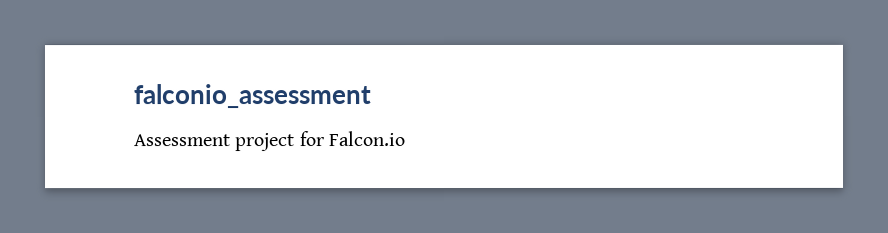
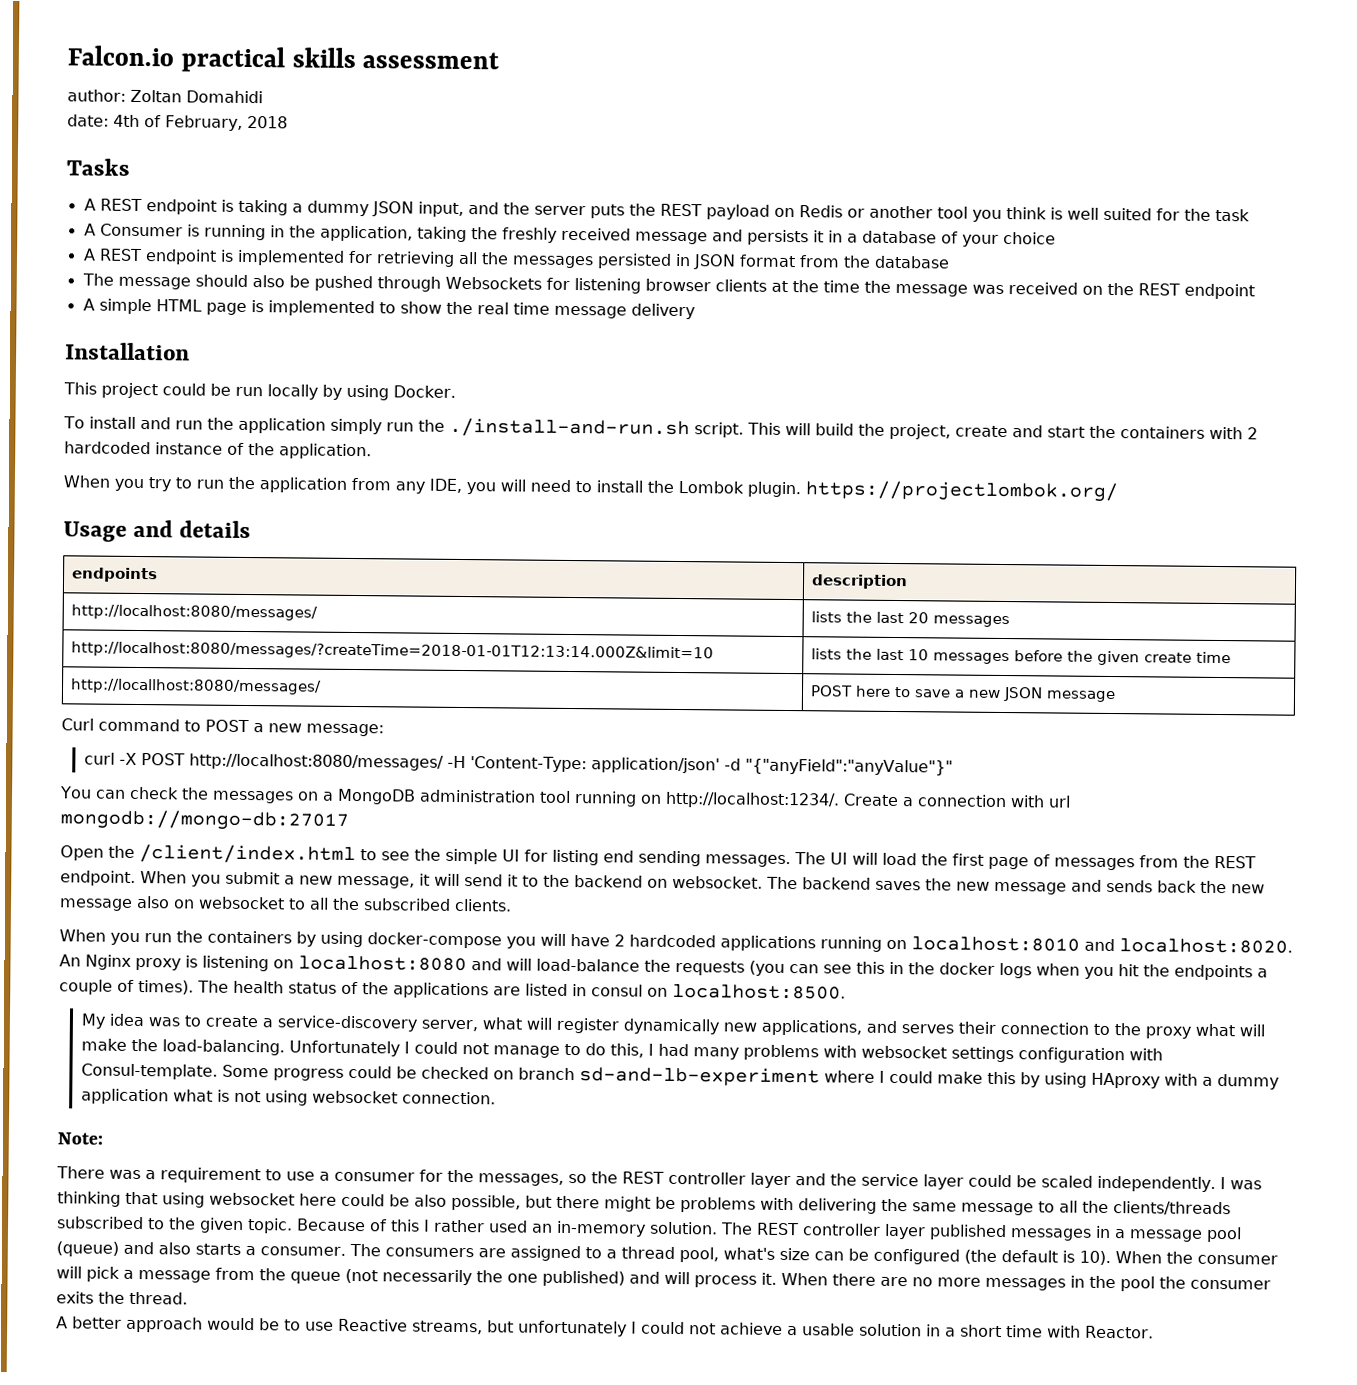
[133,84,371,109] [134,131,406,152] falconio_assessment // Assessment project for Falcon.io -> [67,45,500,73] [67,89,263,104] [67,114,288,131] [66,158,130,176] [83,198,1250,222] [83,223,1056,247] [82,248,950,270] [81,273,1255,300] [82,298,695,320] [65,342,190,361] [63,382,456,401] [63,416,1258,440] [64,441,372,460] [63,475,1118,503] [63,519,251,542] [72,567,159,583] [811,574,909,590] [71,604,319,621] [811,611,1011,628] [71,641,715,662] [811,648,1232,666] [70,678,323,695] [810,685,1117,703] [61,718,384,737] [83,752,954,776] [59,786,1071,809] [60,809,349,831] [60,844,1256,871] [60,870,1265,895] [59,896,512,912] [59,929,1293,954] [59,954,1268,981] [59,979,846,1000] [80,1013,1265,1039] [80,1038,1163,1064] [80,1063,1279,1090] [80,1088,496,1106] [57,1132,103,1145] [56,1166,1262,1192] [57,1191,1231,1216] [57,1216,1242,1243] [56,1241,1278,1266] [56,1266,1271,1292] [56,1291,188,1305] [56,1316,1154,1339] Falcon.io practical skills assessment // author: Zoltan Domahidi // date: 4th of February, 2018 // Tasks // A REST endpoint is taking a dummy JSON input, and the server puts the REST payload on Redis or another tool you think is well suited for the task // A Consumer is running in the application, taking the freshly received message and persists it in a database of your choice // A REST endpoint is implemented for retrieving all the messages persisted in JSON format from the database // The message should also be pushed through Websockets for listening browser clients at the time the message was received on the REST endpoint // A simple HTML page is implemented to show the real time message delivery // Installation // This project could be run locally by using Docker. // To install and run the application simply run the ./install-and-run.sh script. This will build the project, create and start the containers with 2 hardcoded instance of the application. // When you try to run the application from any IDE, you will need to install the Lombok plugin. https://projectlombok.org/ // Usage and details // endpoints | description // http://localhost:8080/messages/ | lists the last 20 messages // http://localhost:8080/messages/?createTime=2018-01-01T12:13:14.000Z&limit=10 | lists the last 10 messages before the given create time // http://locallhost:8080/messages/ | POST here to save a new JSON message // Curl command to POST a new message: // curl -X POST http://localhost:8080/messages/ -H 'Content-Type: application/json' -d "{"anyField":"anyValue"}" // You can check the messages on a MongoDB administration tool running on http://localhost:1234/. Create a connection with url mongodb://mongo-db:27017 // Open the /client/index.html to see the simple UI for listing end sending messages. The UI will load the first page of messages from the REST endpoint. When you submit a new message, it will send it to the backend on websocket. The backend saves the new message and sends back the new message also on websocket to all the subscribed clients. // When you run the containers by using docker-compose you will have 2 hardcoded applications running on localhost:8010 and localhost:8020. An Nginx proxy is listening on localhost:8080 and will load-balance the requests (you can see this in the docker logs when you hit the endpoints a couple of times). The health status of the applications are listed in consul on localhost:8500. // My idea was to create a service-discovery server, what will register dynamically new applications, and serves their connection to the proxy what will make the load-balancing. Unfortunately I could not manage to do this, I had many problems with websocket settings configuration with Consul-template. Some progress could be checked on branch sd-and-lb-experiment where I could make this by using HAproxy with a dummy application what is not using websocket connection. // Note: // There was a requirement to use a consumer for the messages, so the REST controller layer and the service layer could be scaled independently. I was thinking that using websocket here could be also possible, but there might be problems with delivering the same message to all the clients/threads subscribed to the given topic. Because of this I rather used an in-memory solution. The REST controller layer published messages in a message pool (queue) and also starts a consumer. The consumers are assigned to a thread pool, what's size can be configured (the default is 10). When the consumer will pick a message from the queue (not necessarily the one published) and will process it. When there are no more messages in the pool the consumer exits the thread. // A better approach would be to use Reactive streams, but unfortunately I could not achieve a usable solution in a short time with Reactor.

